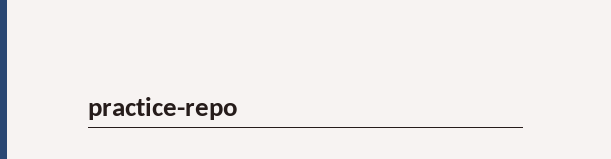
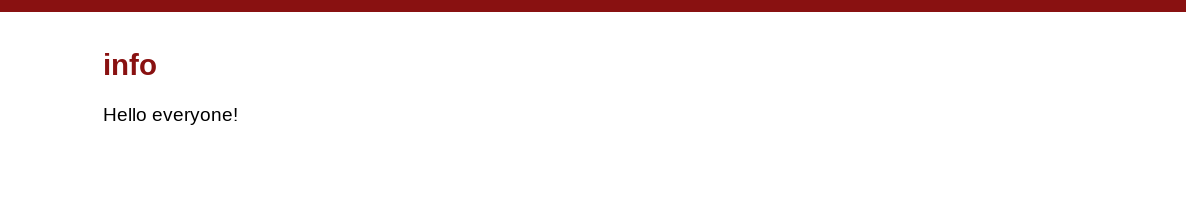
[88,97,238,120] practice-repo -> [103,53,157,75] [103,108,239,125] info // Hello everyone!

